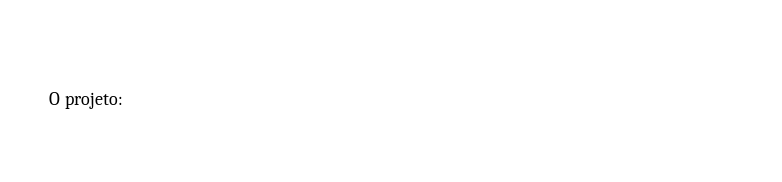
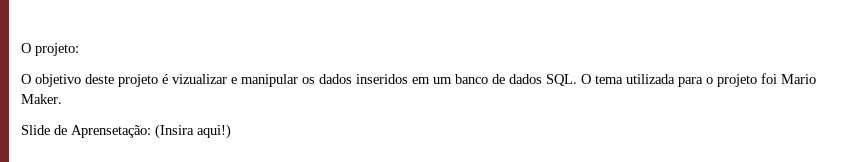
(123, 100) none -> [21,73,816,87] [21,94,62,104] [21,124,231,139] // O objetivo deste projeto é vizualizar e manipular os dados inseridos em um banco de dados SQL. O tema utilizada para o projeto foi Mario Maker. // Slide de Aprensetação: (Insira aqui!)

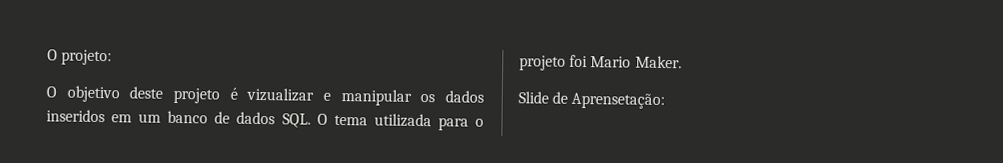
[155,124,231,139] (Insira aqui!) -> (666, 101) none

